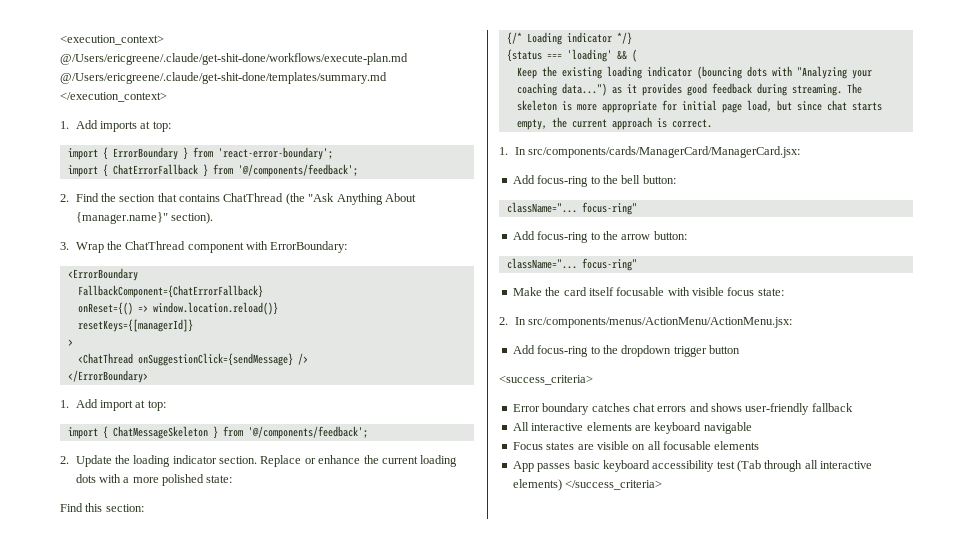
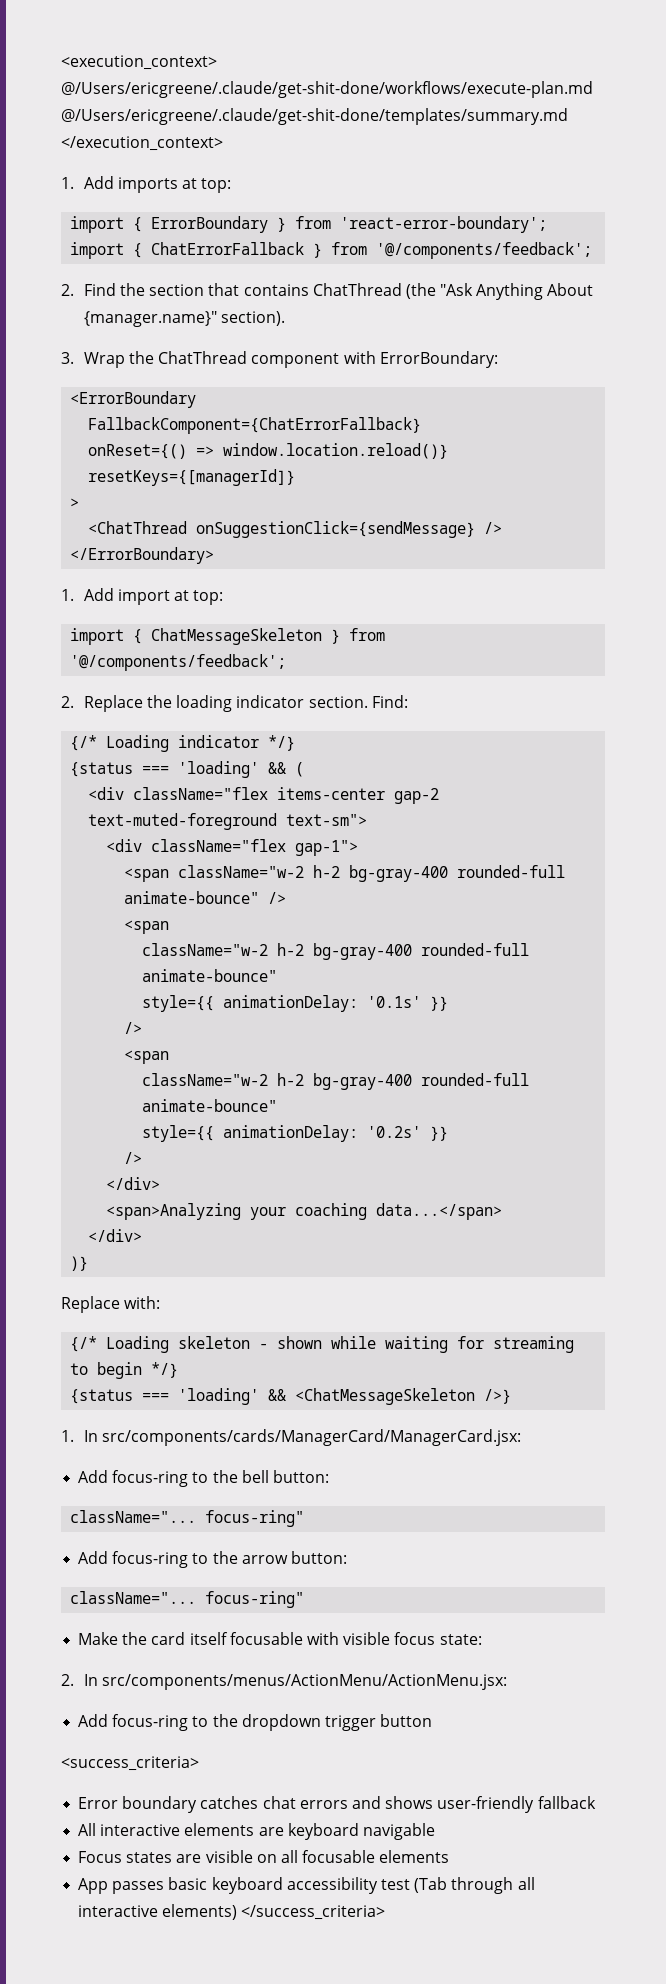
[75,455,112,467] Update -> [83,695,143,712] Replace
[260,455,458,467] [75,474,233,486] [60,503,144,512] Replace or enhance the current loading dots with a more polished state: // Find this section: -> [371,695,408,708] Find:
[516,66,872,79] [516,83,862,96] [516,100,882,113] [516,117,712,130] Keep the existing loading indicator (bouncing dots with "Analyzing your coaching data...") as it provides good feedback during streaming. The skeleton is more appropriate for initial page load, but since chat starts empty, the current approach is correct. -> [88,787,440,804] [88,813,368,830] [106,839,359,856] [124,865,566,882] [124,891,287,904] [124,920,170,934] [142,943,530,960] [142,969,278,982] [142,995,449,1012] [124,1022,143,1034] [124,1050,170,1064] [142,1073,530,1090] [142,1099,278,1112] [142,1125,449,1142] [124,1152,143,1164] [106,1177,161,1190] [106,1203,503,1220] [88,1229,143,1242] [70,1256,89,1271] [61,1296,161,1313] [70,1336,575,1353] [70,1362,179,1379] [70,1388,512,1405] <div className="flex items-center gap-2 text-muted-foreground text-sm"> // <div className="flex gap-1"> // <span className="w-2 h-2 bg-gray-400 rounded-full animate-bounce" /> // <span // className="w-2 h-2 bg-gray-400 rounded-full animate-bounce" // style={{ animationDelay: '0.1s' }} // /> // <span // className="w-2 h-2 bg-gray-400 rounded-full animate-bounce" // style={{ animationDelay: '0.2s' }} // /> // </div> // <span>Analyzing your coaching data...</span> // </div> // )} // Replace with: // {/* Loading skeleton - shown while waiting for streaming to begin */} // {status === 'loading' && <ChatMessageSkeleton />}

